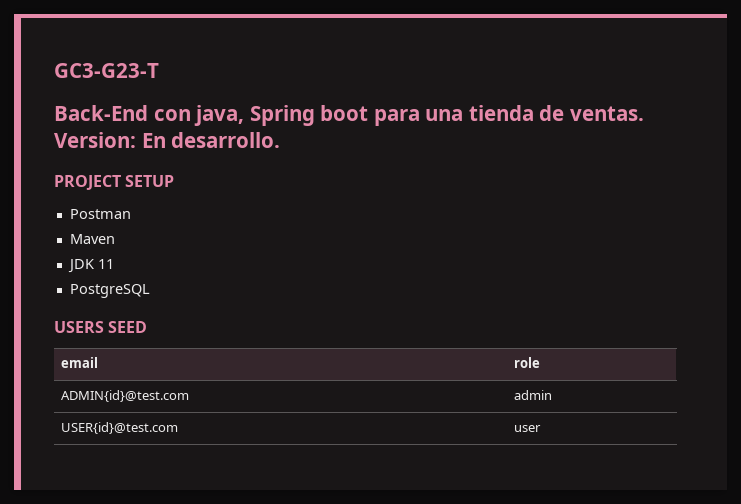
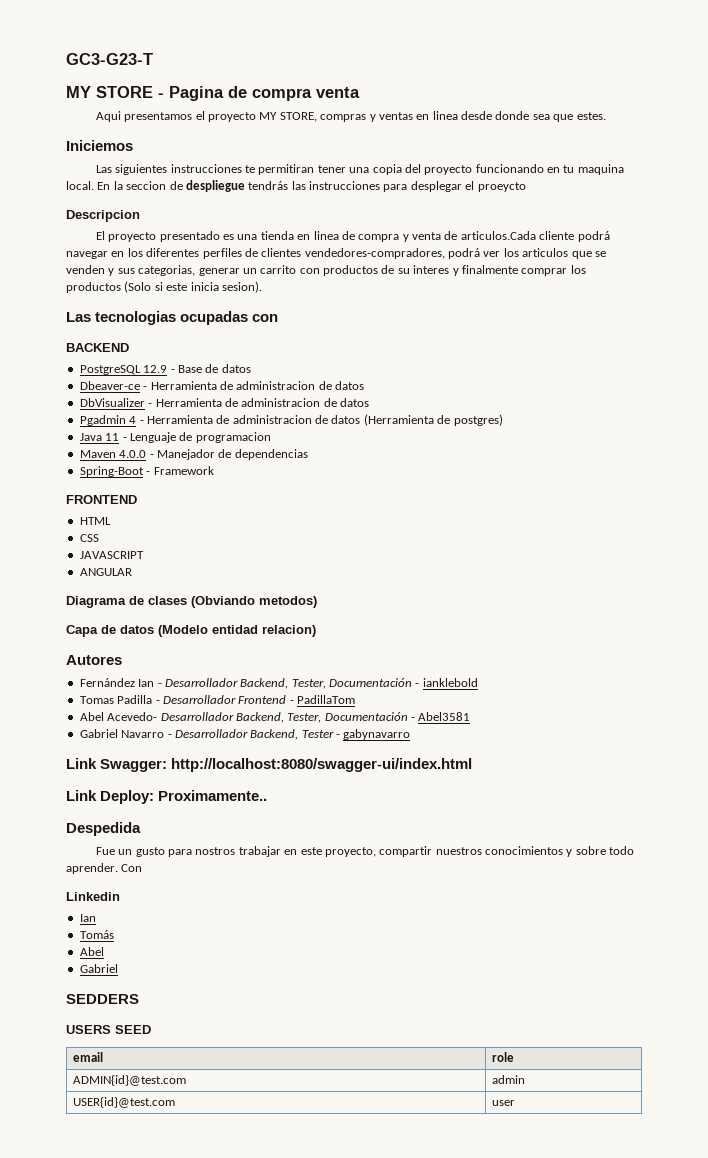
[54,105,644,126] [54,132,281,148] [54,175,175,190] [69,209,131,219] [69,234,115,244] [67,259,114,273] [69,284,150,298] Back-End con java, Spring boot para una tienda de ventas. Version: En desarrollo. // PROJECT SETUP // Postman // Maven // JDK 11 // PostgreSQL -> [66,86,360,101] [95,111,606,122] [66,140,133,151] [95,164,624,175] [66,180,526,192] [66,210,140,222] [95,231,610,242] [66,248,606,259] [66,265,586,276] [66,281,262,293] [66,311,279,325] [66,343,129,352] [79,364,251,375] [79,381,364,390] [79,398,369,407] [79,414,503,426] [79,432,271,443] [79,449,308,460] [79,466,214,477] [66,495,137,504] [79,517,111,525] [79,534,99,542] [79,551,144,559] [79,568,132,576] [66,596,317,608] [66,625,316,637] [66,655,122,665] [79,678,478,689] [79,695,355,704] [79,712,471,723] [79,729,411,740] [66,758,473,772] [66,790,268,804] [66,822,141,836] [95,846,635,857] [66,863,143,874] [66,892,120,901] [79,914,96,922] [79,930,114,939] [79,947,104,956] [79,964,118,973] [66,994,139,1004] MY STORE - Pagina de compra venta // Aqui presentamos el proyecto MY STORE, compras y ventas en linea desde donde sea que estes. // Iniciemos // Las siguientes instrucciones te permitiran tener una copia del proyecto funcionando en tu maquina local. En la seccion de despliegue tendrás las instrucciones para desplegar el proeycto // Descripcion // El proyecto presentado es una tienda en linea de compra y venta de articulos.Cada cliente podrá navegar en los diferentes perfiles de clientes vendedores-compradores, podrá ver los articulos que se venden y sus categorias, generar un carrito con productos de su interes y finalmente comprar los productos (Solo si este inicia sesion). // Las tecnologias ocupadas con // BACKEND // PostgreSQL 12.9 - Base de datos // Dbeaver-ce - Herramienta de administracion de datos // DbVisualizer - Herramienta de administracion de datos // Pgadmin 4 - Herramienta de administracion de datos (Herramienta de postgres) // Java 11 - Lenguaje de programacion // Maven 4.0.0 - Manejador de dependencias // Spring-Boot - Framework // FRONTEND // HTML // CSS // JAVASCRIPT // ANGULAR // Diagrama de clases (Obviando metodos) // Capa de datos (Modelo entidad relacion) // Autores // Fernández Ian - Desarrollador Backend, Tester, Documentación - ianklebold // Tomas Padilla - Desarrollador Frontend - PadillaTom // Abel Acevedo- Desarrollador Backend, Tester, Documentación - Abel3581 // Gabriel Navarro - Desarrollador Backend, Tester - gabynavarro // Link Swagger: http://localhost:8080/swagger-ui/index.html // Link Deploy: Proximamente.. // Despedida // Fue un gusto para nostros trabajar en este proyecto, compartir nuestros conocimientos y sobre todo aprender. Con // Linkedin // Ian // Tomás // Abel // Gabriel // SEDDERS

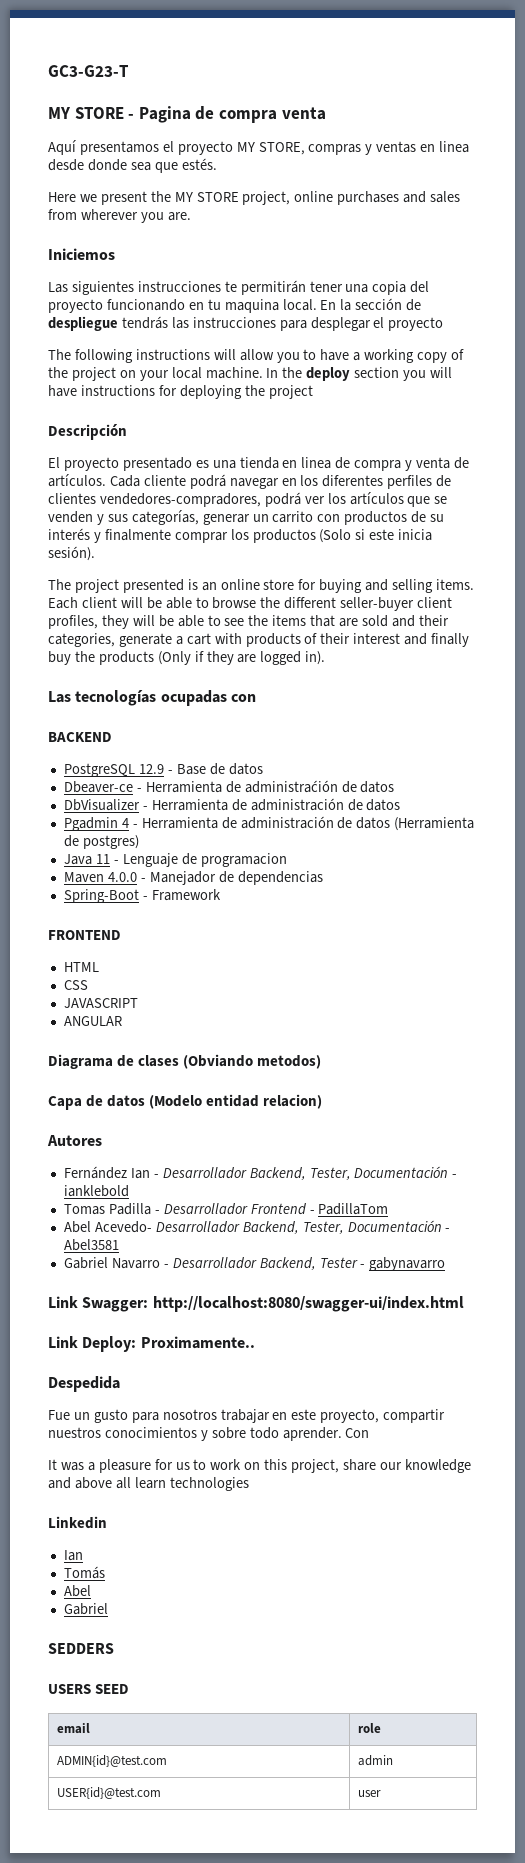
[95,111,121,122] Aqui -> [48,140,76,155] Aquí
[576,112,606,120] estes. -> [181,158,217,170] [48,191,461,205] [48,209,191,223] estés. // Here we present the MY STORE project, online purchases and sales from wherever you are.
[258,164,315,175] permitiran -> [240,280,306,295] permitirán
[126,181,167,190] seccion -> [355,298,403,310] sección
[477,182,526,192] [66,210,140,222] proeycto // Descripcion -> [388,317,444,331] [48,349,465,363] [48,367,453,381] [48,385,313,399] [48,424,127,440] proyecto // The following instructions will allow you to have a working copy of the project on your local machine. In the deploy section you will have instructions for deploying the project // Descripción
[460,231,536,240] articulos.Cada -> [48,474,140,487] artículos. Cada
[522,248,569,257] articulos -> [349,492,404,505] artículos
[138,265,196,276] categorias, -> [131,510,199,525] categorías,
[413,265,450,274] interes -> [48,528,90,540] interés
[221,281,262,293] [66,311,177,325] sesion). // Las tecnologias -> [48,546,95,561] [48,579,475,593] [48,597,453,611] [48,615,449,629] [48,633,470,647] [48,651,326,665] [48,690,157,706] sesión). // The project presented is an online store for buying and selling items. Each client will be able to browse the different seller-buyer client profiles, they will be able to see the items that are sold and their categories, generate a cart with products of their interest and finally buy the products (Only if they are logged in). // Las tecnologías
[236,381,316,390] administracion -> [244,780,338,793] administraćión
[241,398,321,407] administracion -> [250,798,344,811] administración
[232,415,312,424] administracion -> [240,816,334,829] administración
[195,847,236,855] nostros -> [162,1409,217,1420] nosotros
(143, 868) none -> [48,1459,471,1473] [48,1477,249,1491] // It was a pleasure for us to work on this project, share our knowledge and above all learn technologies

